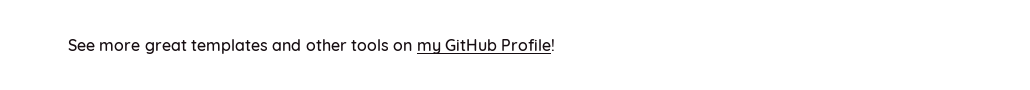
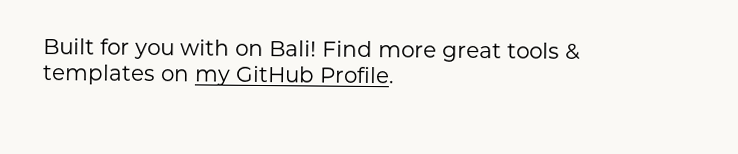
[68,39,389,54] See more great templates and other tools -> [43,37,581,63] [42,63,156,86] Built for you with on Bali! Find more great tools & templates
[501,39,556,51] Profile! -> [319,66,395,84] Profile.

